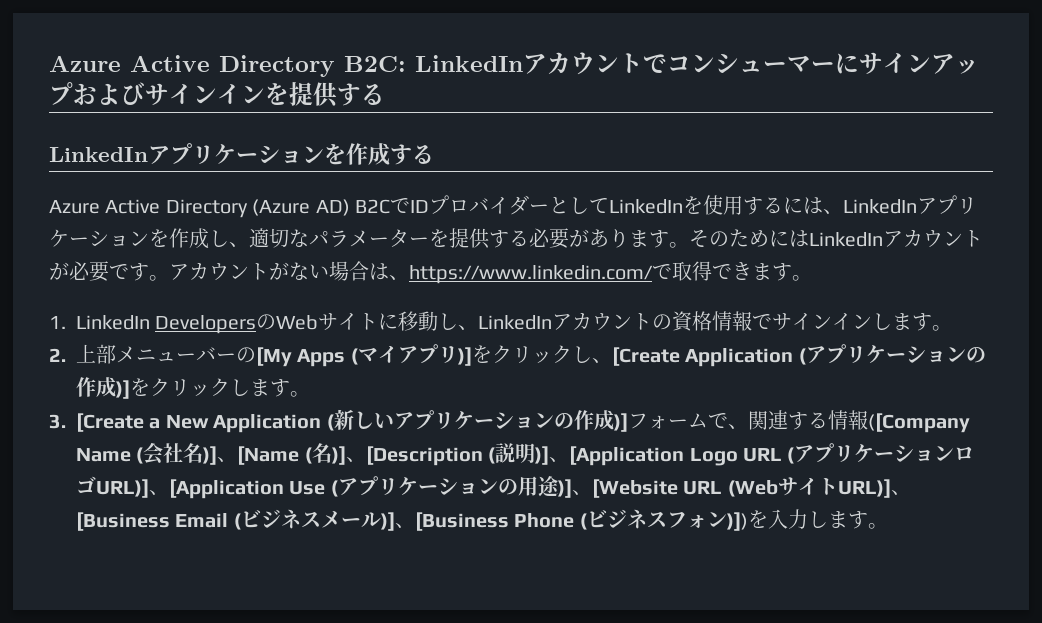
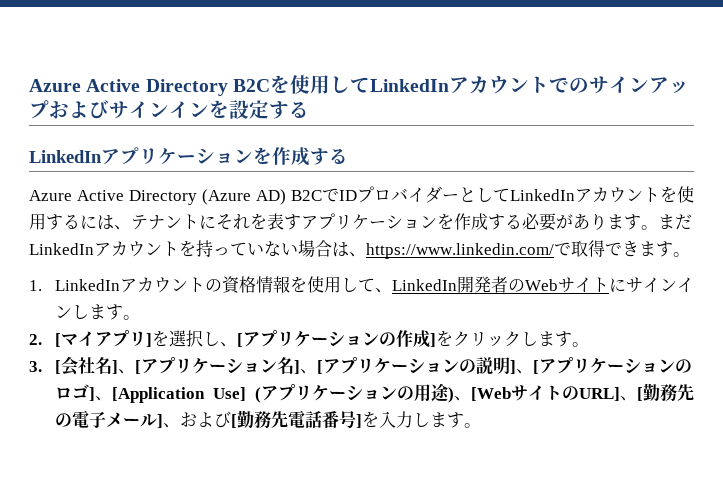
[49,55,406,77] Azure Active Directory B2C: -> [29,75,370,96] Azure Active Directory B2Cを使用して
[667,53,859,74] コンシューマーに -> [568,78,589,93] の
[289,82,338,108] 提供 -> [229,100,269,119] 設定
(683, 206) none -> [575,187,660,203] アカウント
[843,195,977,214] [49,228,490,249] LinkedInアプリケーションを作成し、適切なパラメーターを提供 -> [131,213,488,230] テナントにそれを表すアプリケーションを作成
[689,229,983,248] [49,261,289,282] そのためにはLinkedInアカウントが必要です。アカウントが -> [658,214,692,230] [29,240,264,257] まだLinkedInアカウントを持ってい
[155,311,553,334] DevelopersのWebサイトに移動し、LinkedIn -> (120, 285) none
[752,314,773,329] で -> [289,276,626,293] を使用して、LinkedIn開発者のWebサイトに
[76,344,986,367] [76,377,130,399] 上部メニューバーの[My Apps (マイアプリ)]をクリックし、[Create Application (アプリケーションの作成)] -> [54,330,436,348] [マイアプリ]を選択し、[アプリケーションの作成]
[76,409,970,433] [76,442,975,466] [76,476,326,499] [Create a New Application (新しいアプリケーションの作成)]フォームで、関連する情報([Company Name (会社名)]、[Name (名)]、[Description (説明)]、[Application Logo URL (アプリケーションロゴURL)]、[Application Use -> [54,356,692,376] [54,384,246,403] [会社名]、[アプリケーション名]、[アプリケーションの説明]、[アプリケーションのロゴ]、[Application Use]
[557,477,911,498] [76,509,748,531] )]、[Website URL (WebサイトURL)]、[Business Email (ビジネスメール)]、[Business Phone (ビジネスフォン)]) -> [448,383,694,403] [54,410,362,429] )、[WebサイトのURL]、[勤務先の電子メール]、および[勤務先電話番号]

